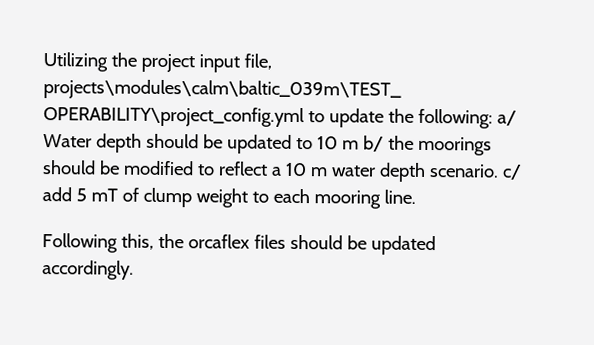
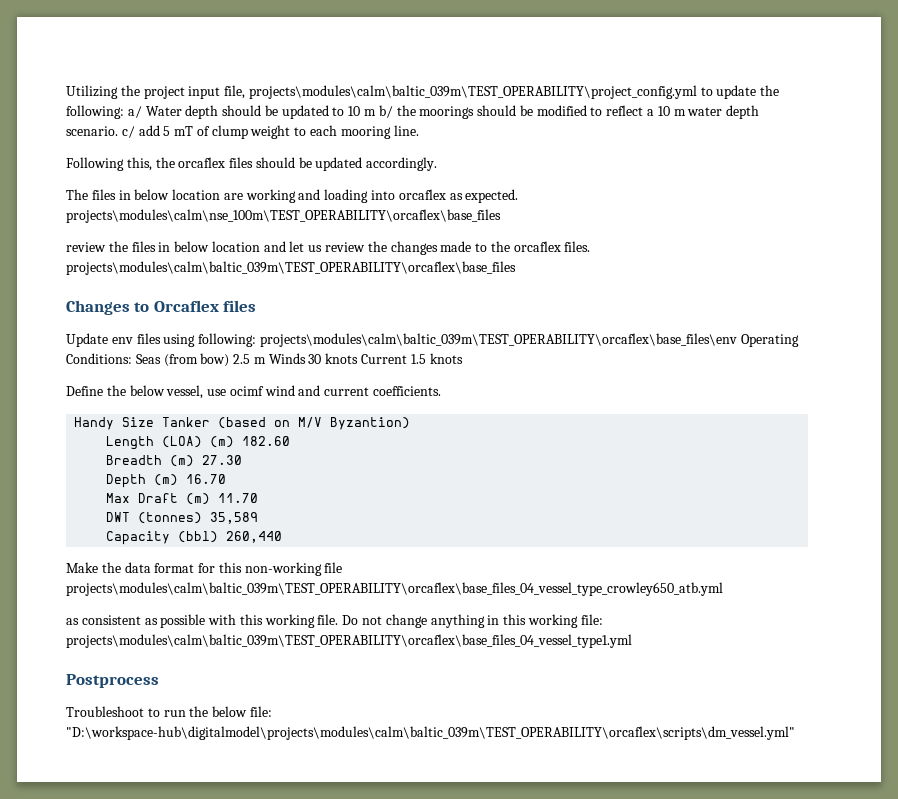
(134, 270) none -> [66,189,519,203] [66,209,501,223] [66,241,591,255] [66,261,516,275] [66,300,257,315] [66,333,799,347] [66,353,463,367] [66,385,442,399] [74,417,411,430] [106,436,291,450] [106,455,243,467] [106,474,227,488] [106,493,259,505] [106,512,259,524] [106,531,283,545] [66,562,343,576] [66,582,723,596] [66,614,603,628] [66,634,632,648] [66,674,159,688] [66,706,272,717] [66,726,795,740] // The files in below location are working and loading into orcaflex as expected. projects\modules\calm\nse_100m\TEST_OPERABILITY\orcaflex\base_files // review the files in below location and let us review the changes made to the orcaflex files. projects\modules\calm\baltic_039m\TEST_OPERABILITY\orcaflex\base_files // Changes to Orcaflex files // Update env files using following: projects\modules\calm\baltic_039m\TEST_OPERABILITY\orcaflex\base_files\env Operating Conditions: Seas (from bow) 2.5 m Winds 30 knots Current 1.5 knots // Define the below vessel, use ocimf wind and current coefficients. // Handy Size Tanker (based on M/V Byzantion) // Length (LOA) (m) 182.60 // Breadth (m) 27.30 // Depth (m) 16.70 // Max Draft (m) 11.70 // DWT (tonnes) 35,589 // Capacity (bbl) 260,440 // Make the data format for this non-working file projects\modules\calm\baltic_039m\TEST_OPERABILITY\orcaflex\base_files_04_vessel_type_crowley650_atb.yml // as consistent as possible with this working file. Do not change anything in this working file: projects\modules\calm\baltic_039m\TEST_OPERABILITY\orcaflex\base_files_04_vessel_type1.yml // Postprocess // Troubleshoot to run the below file: "D:\workspace-hub\digitalmodel\projects\modules\calm\baltic_039m\TEST_OPERABILITY\orcaflex\scripts\dm_vessel.yml"

